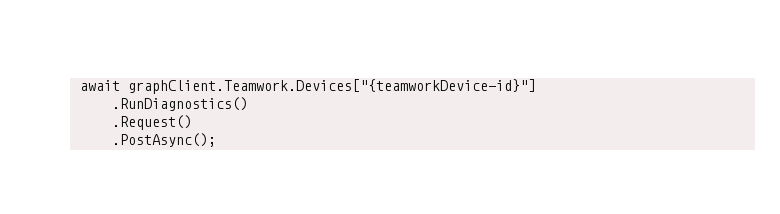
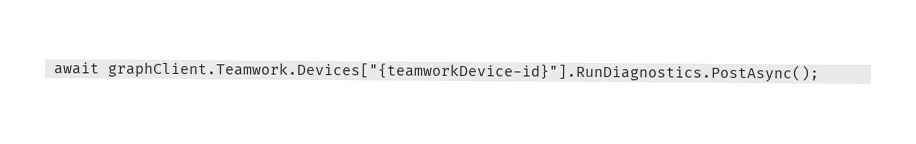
[127,79,536,94] [111,97,248,111] [111,115,192,130] [111,133,216,147] graphClient.Teamwork.Devices["{teamworkDevice-id}"] // .RunDiagnostics() // .Request() // .PostAsync(); -> [106,60,820,83] graphClient.Teamwork.Devices["{teamworkDevice-id}"].RunDiagnostics.PostAsync();

